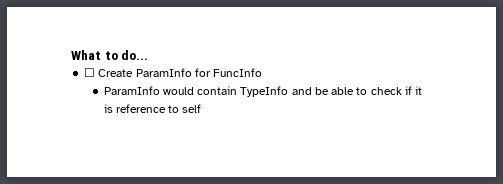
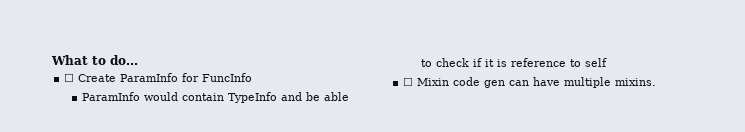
(202, 108) none -> [403,77,657,88] // ☐ Mixin code gen can have multiple mixins.

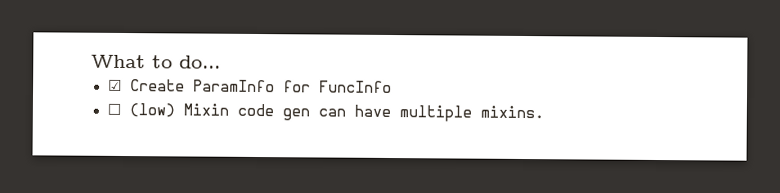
[64,73,75,82] ☐ -> [107,79,122,91] ☑
[81,92,349,103] [420,58,607,67] [403,77,414,86] // ParamInfo would contain TypeInfo and be able to check if it is reference to self // ☐ -> [106,103,175,118] // ☐ (low)

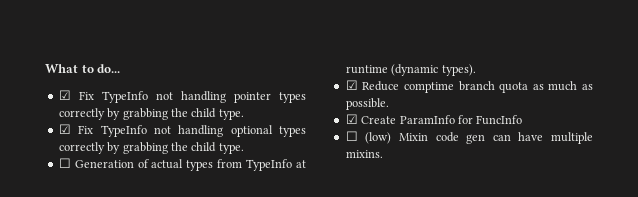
(221, 62) none -> [58,90,306,103] [58,108,244,120] [58,124,306,137] [58,142,244,154] [58,158,306,171] [345,64,476,76] [345,80,593,93] [345,98,389,110] // ☑ Fix TypeInfo not handling pointer types correctly by grabbing the child type. // ☑ Fix TypeInfo not handling optional types correctly by grabbing the child type. // ☐ Generation of actual types from TypeInfo at runtime (dynamic types). // ☑ Reduce comptime branch quota as much as possible.

